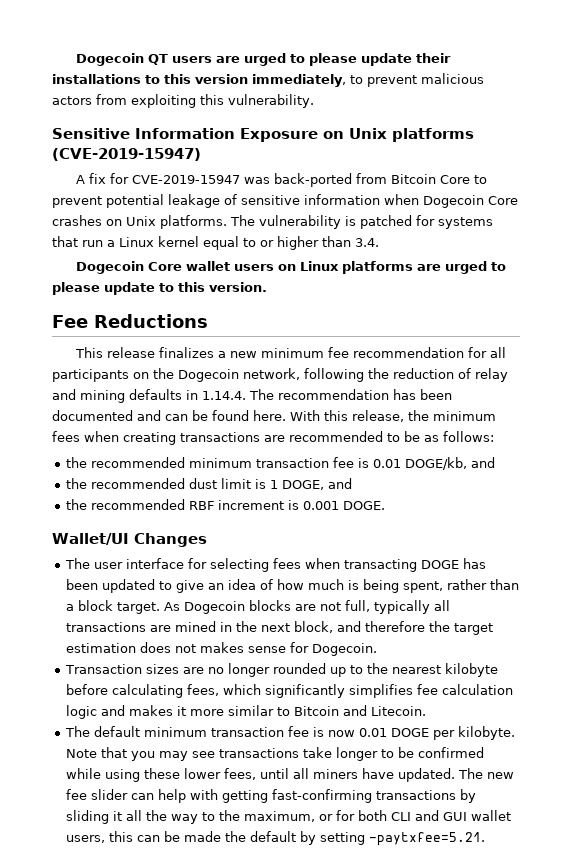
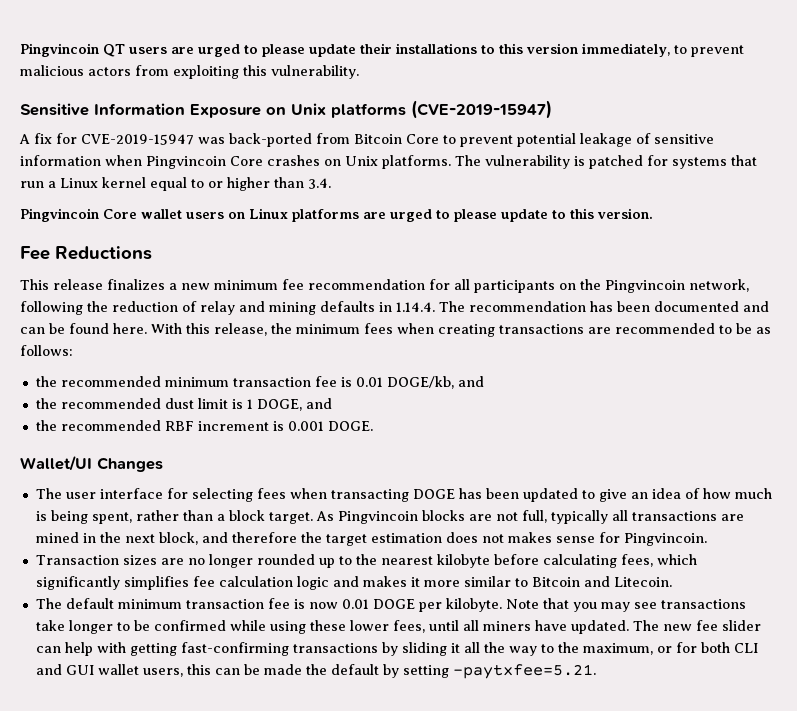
[75,53,144,66] Dogecoin -> [20,43,99,57] Pingvincoin
[423,195,484,208] Dogecoin -> [146,156,226,169] Pingvincoin
[75,261,144,274] Dogecoin -> [20,208,99,222] Pingvincoin
[178,369,239,382] Dogecoin -> [605,280,685,293] Pingvincoin
[184,601,246,614] Dogecoin -> [337,511,418,524] Pingvincoin
[312,643,378,656] Dogecoin. -> [623,533,707,546] Pingvincoin.

